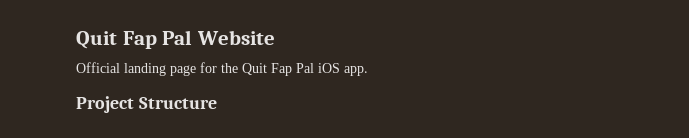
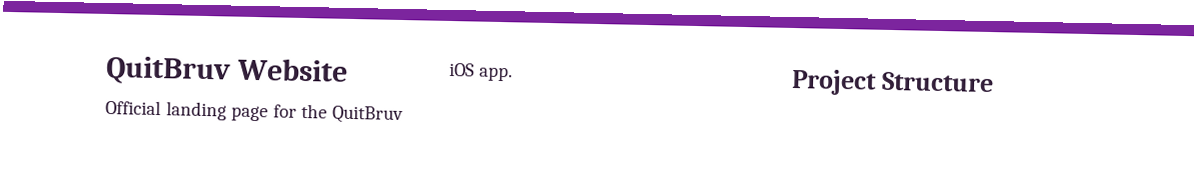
[76,30,193,49] Quit Fap Pal -> [105,55,231,86] QuitBruv
[242,63,314,76] Quit Fap Pal -> [332,105,404,125] QuitBruv

